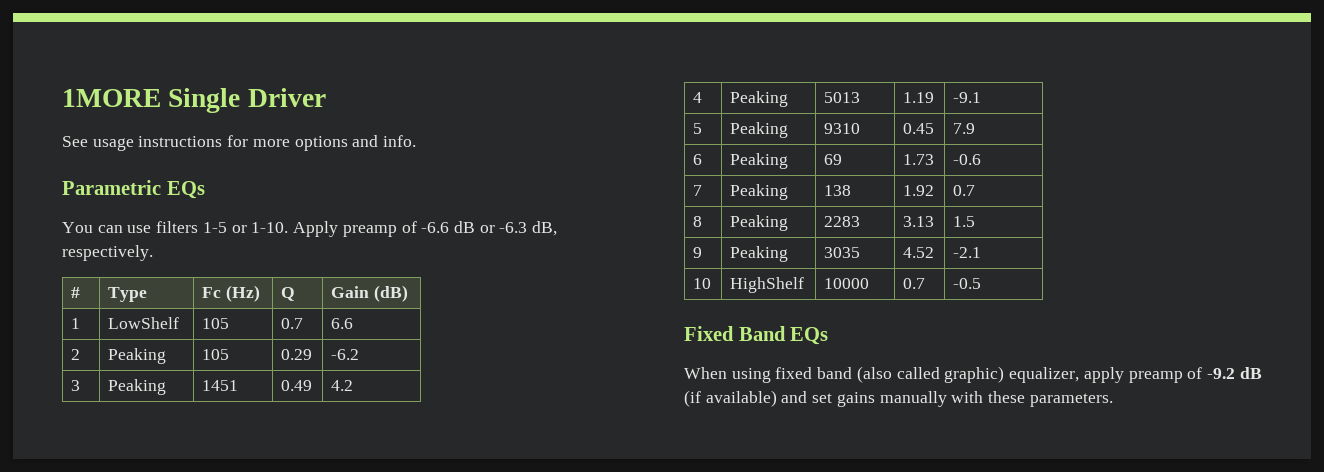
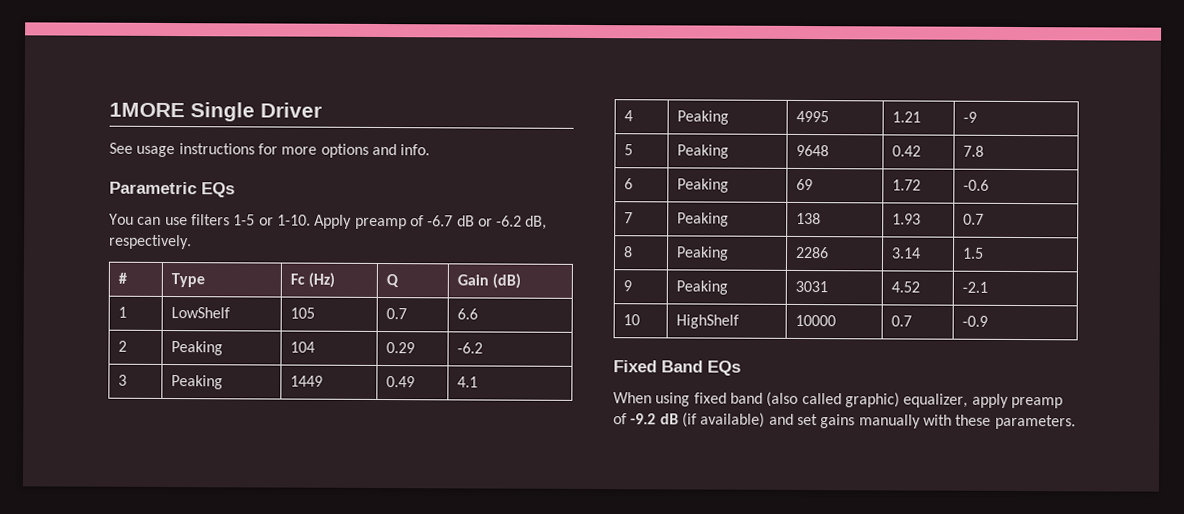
[421,222,450,233] -6.6 -> [427,215,454,227] -6.7
[499,222,528,233] -6.3 -> [496,215,523,227] -6.2
[202,349,230,360] 105 -> [290,341,316,353] 104
[202,380,239,391] 1451 -> [290,375,324,387] 1449
[331,380,354,391] 4.2 -> [457,376,479,388] 4.1
[824,92,861,103] [903,92,935,103] [953,92,982,103] 5013 | 1.19 | -9.1 -> [796,110,830,123] [892,111,922,123] [963,111,978,123] 4995 | 1.21 | -9
[824,123,861,134] [903,123,935,134] [953,123,976,134] 9310 | 0.45 | 7.9 -> [796,144,830,157] [892,145,922,157] [963,145,985,157] 9648 | 0.42 | 7.8
[903,154,935,165] 1.73 -> [892,179,922,191] 1.72
[903,185,935,196] 1.92 -> [892,213,922,225] 1.93
[824,216,861,227] [903,216,935,227] 2283 | 3.13 -> [795,246,830,259] [891,247,922,259] 2286 | 3.14
[824,247,861,258] 3035 -> [795,280,829,293] 3031
[953,278,982,289] -0.5 -> [962,315,989,327] -0.9

